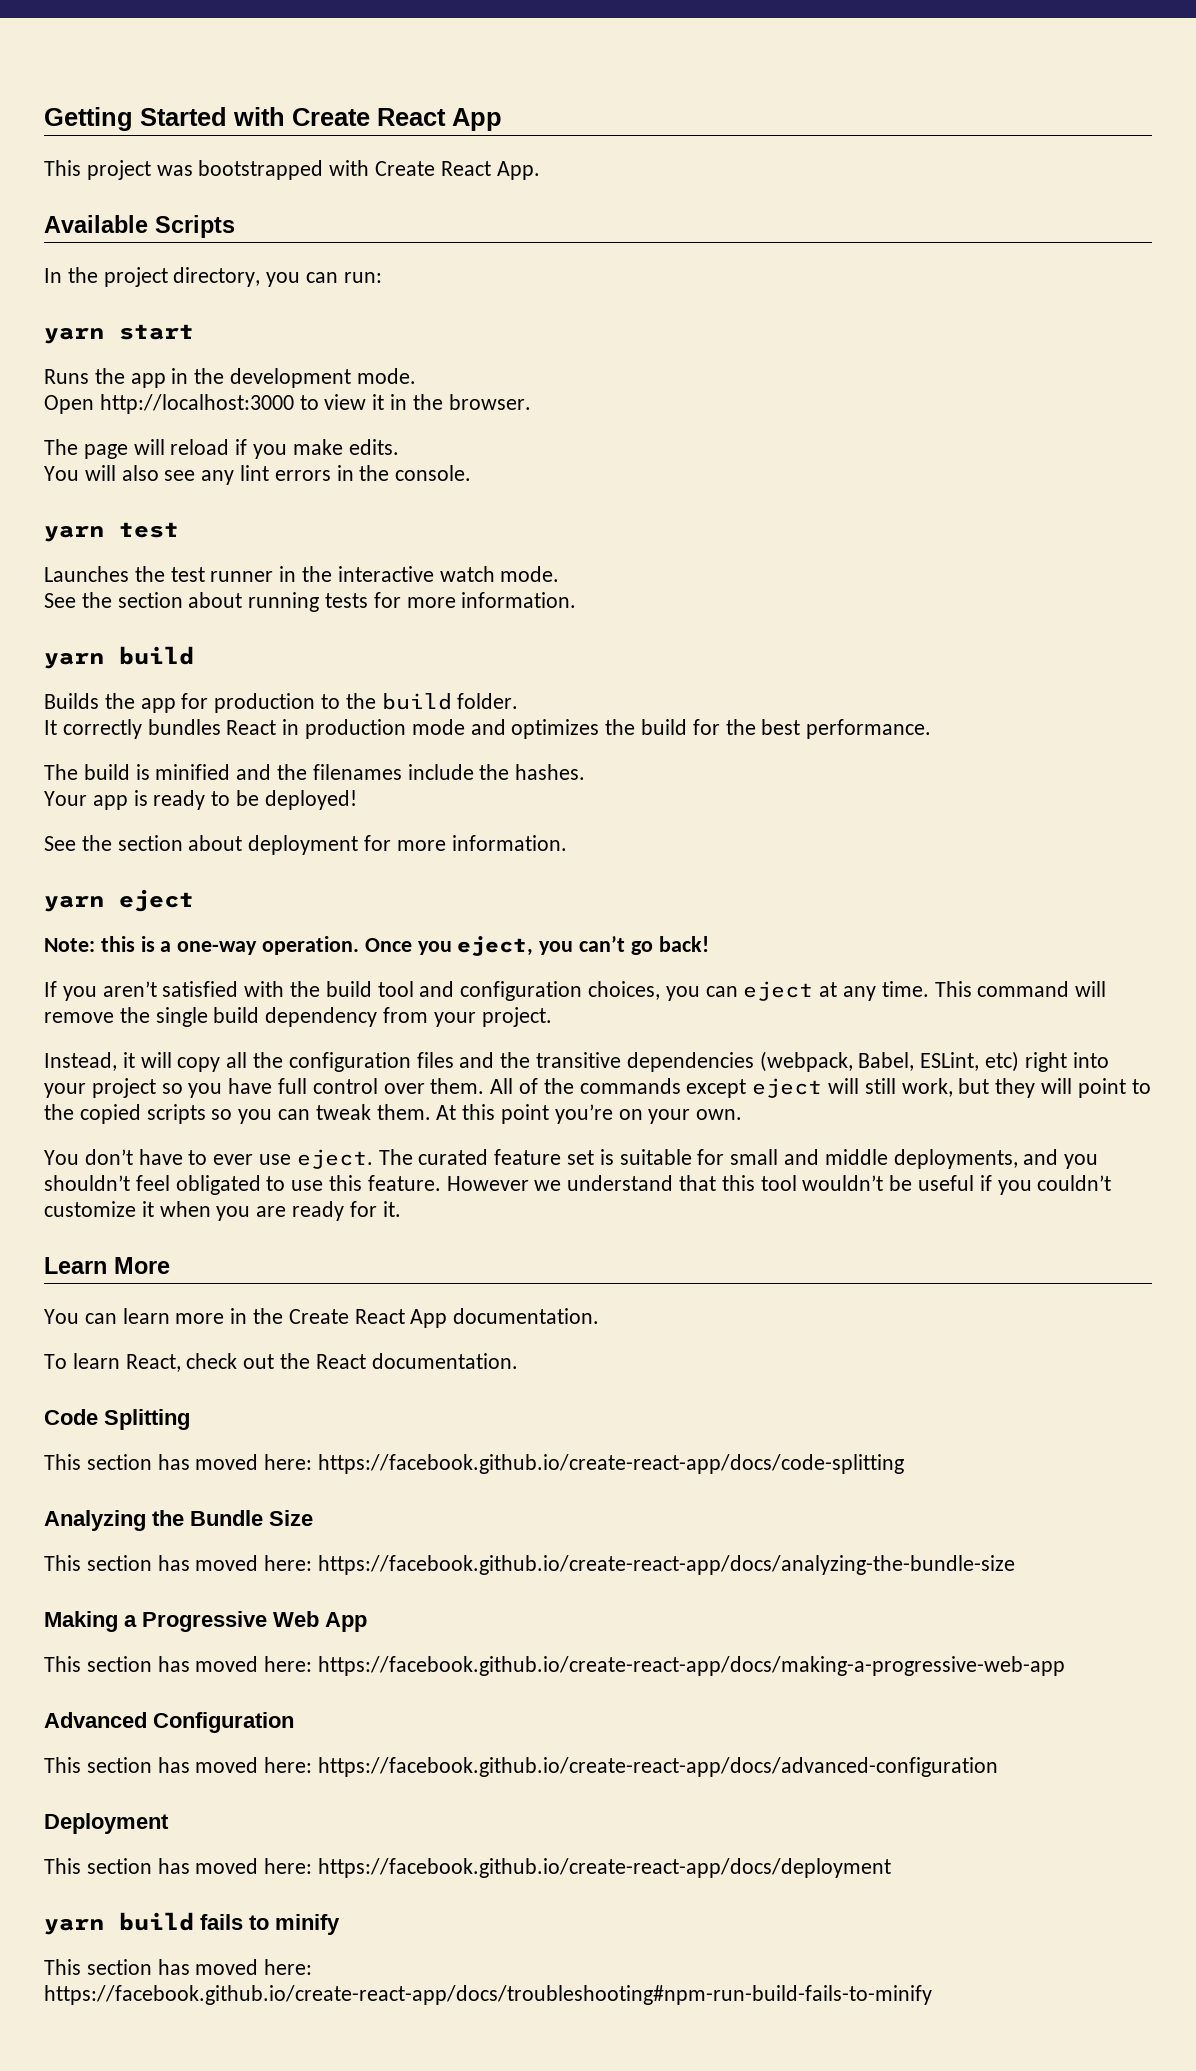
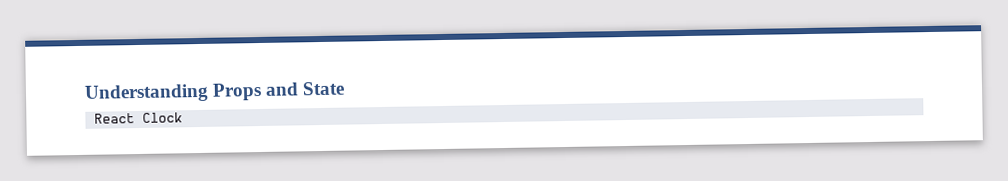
[44,107,502,131] [44,160,540,180] [44,215,235,238] [44,267,382,287] [44,324,194,344] [44,368,416,388] [44,394,531,414] [44,439,399,459] [44,465,472,485] [44,522,179,542] [44,566,560,582] [44,592,577,612] [44,646,194,669] [44,693,519,713] [44,719,932,739] [44,764,586,780] [44,790,357,810] [44,835,567,855] [44,889,194,912] [44,936,709,956] [44,981,1107,1001] [44,1007,552,1027] [44,1051,1109,1072] [44,1078,1151,1098] [44,1104,743,1124] [44,1149,1099,1169] [44,1175,1112,1195] [44,1201,401,1221] [44,1257,170,1274] [44,1308,600,1328] [44,1353,518,1372] [44,1409,190,1430] [44,1454,905,1474] [44,1510,313,1531] [44,1555,1016,1575] [44,1611,367,1632] [44,1656,1066,1676] [44,1712,294,1733] [44,1757,999,1777] [44,1813,169,1834] [44,1858,892,1878] [44,1912,340,1935] [44,1959,313,1975] [44,1985,932,2005] Getting Started with Create React App // This project was bootstrapped with Create React App. // Available Scripts // In the project directory, you can run: // yarn start // Runs the app in the development mode. // Open http://localhost:3000 to view it in the browser. // The page will reload if you make edits. // You will also see any lint errors in the console. // yarn test // Launches the test runner in the interactive watch mode. // See the section about running tests for more information. // yarn build // Builds the app for production to the build folder. // It correctly bundles React in production mode and optimizes the build for the best performance. // The build is minified and the filenames include the hashes. // Your app is ready to be deployed! // See the section about deployment for more information. // yarn eject // Note: this is a one-way operation. Once you eject, you can’t go back! // If you aren’t satisfied with the build tool and configuration choices, you can eject at any time. This command will remove the single build dependency from your project. // Instead, it will copy all the configuration files and the transitive dependencies (webpack, Babel, ESLint, etc) right into your project so you have full control over them. All of the commands except eject will still work, but they will point to the copied scripts so you can tweak them. At this point you’re on your own. // You don’t have to ever use eject. The curated feature set is suitable for small and middle deployments, and you shouldn’t feel obligated to use this feature. However we understand that this tool wouldn’t be useful if you couldn’t customize it when you are ready for it. // Learn More // You can learn more in the Create React App documentation. // To learn React, check out the React documentation. // Code Splitting // This section has moved here: https://facebook.github.io/create-react-app/docs/code-splitting // Analyzing the Bundle Size // This section has moved here: https://facebook.github.io/create-react-app/docs/analyzing-the-bundle-size // Making a Progressive Web App // This section has moved here: https://facebook.github.io/create-react-app/docs/making-a-progressive-web-app // Advanced Configuration // This section has moved here: https://facebook.github.io/create-react-app/docs/advanced-configuration // Deployment // This section has moved here: https://facebook.github.io/create-react-app/docs/deployment // yarn build fails to minify // This section has moved here: https://facebook.github.io/create-react-app/docs/troubleshooting#npm-run-build-fails-to-minify -> [84,81,346,103] [93,112,183,124] Understanding Props and State // React Clock

